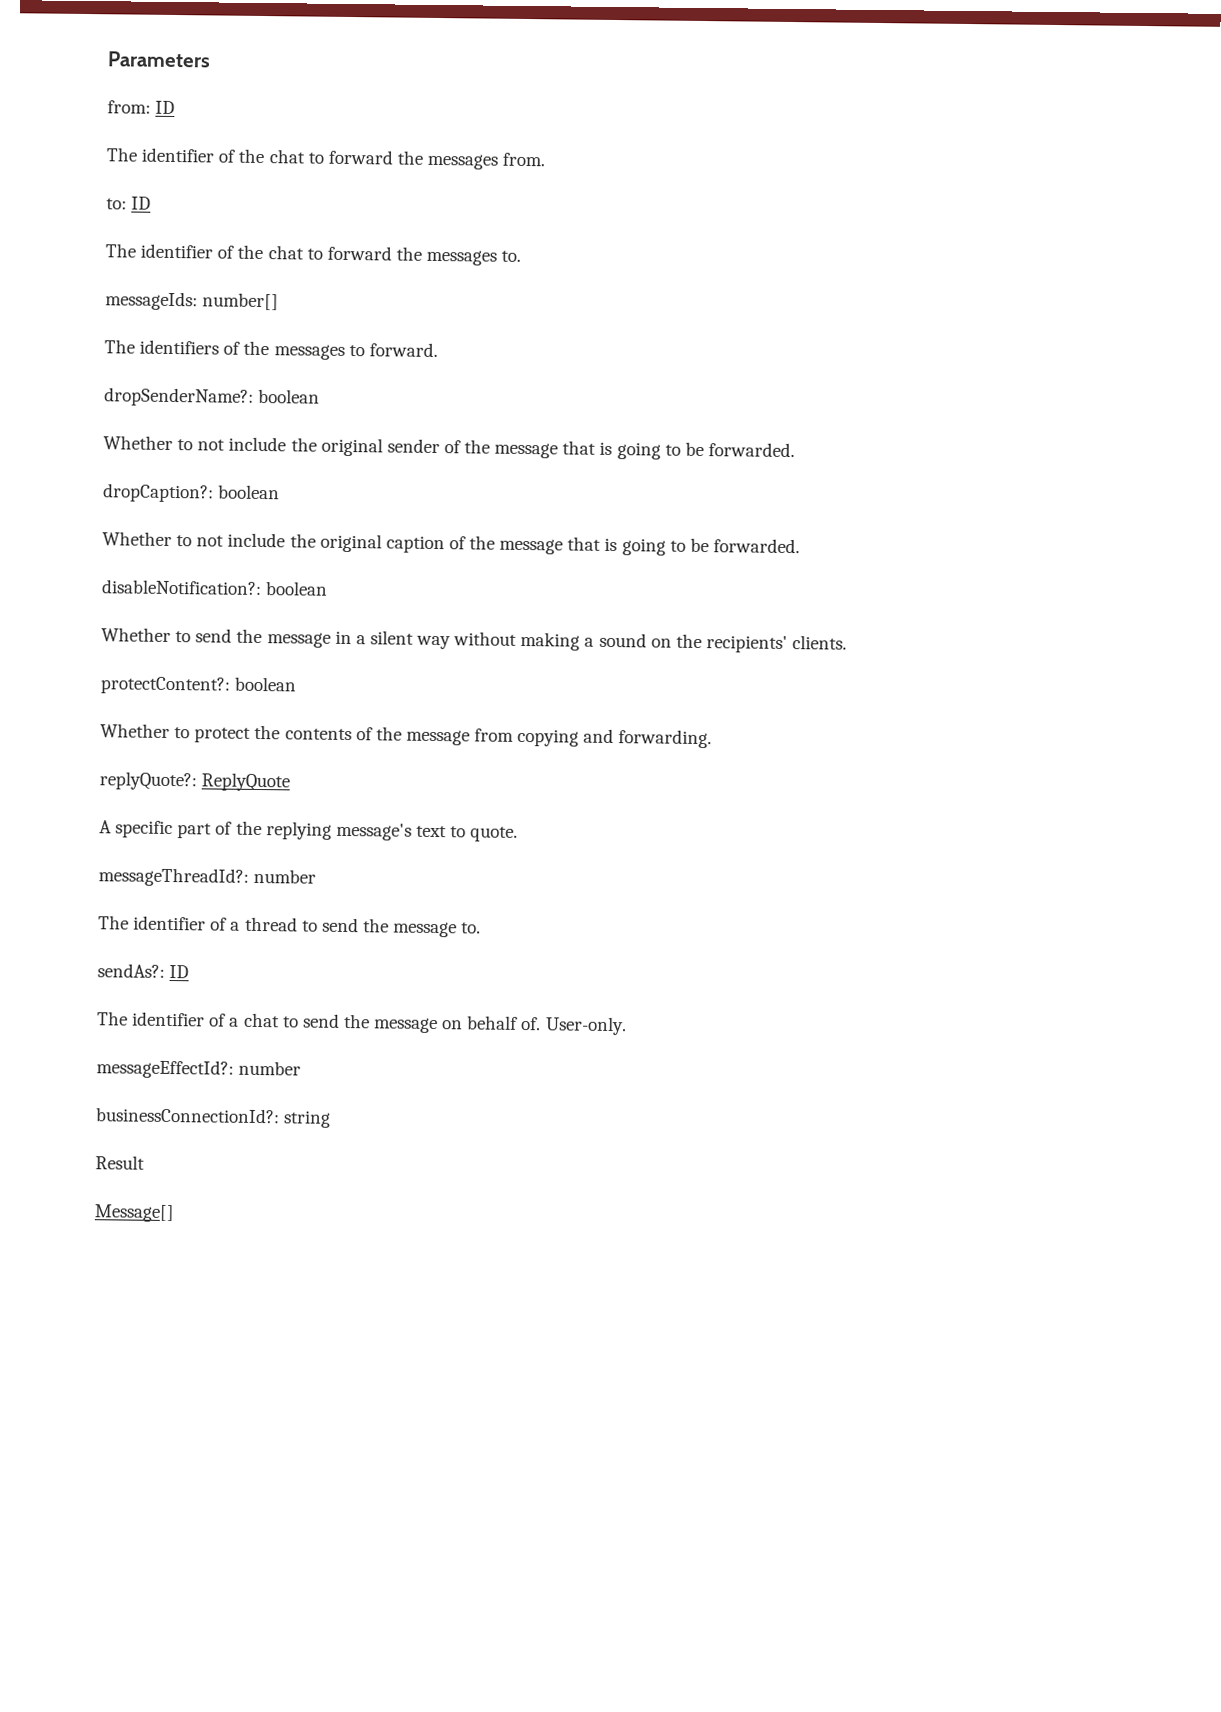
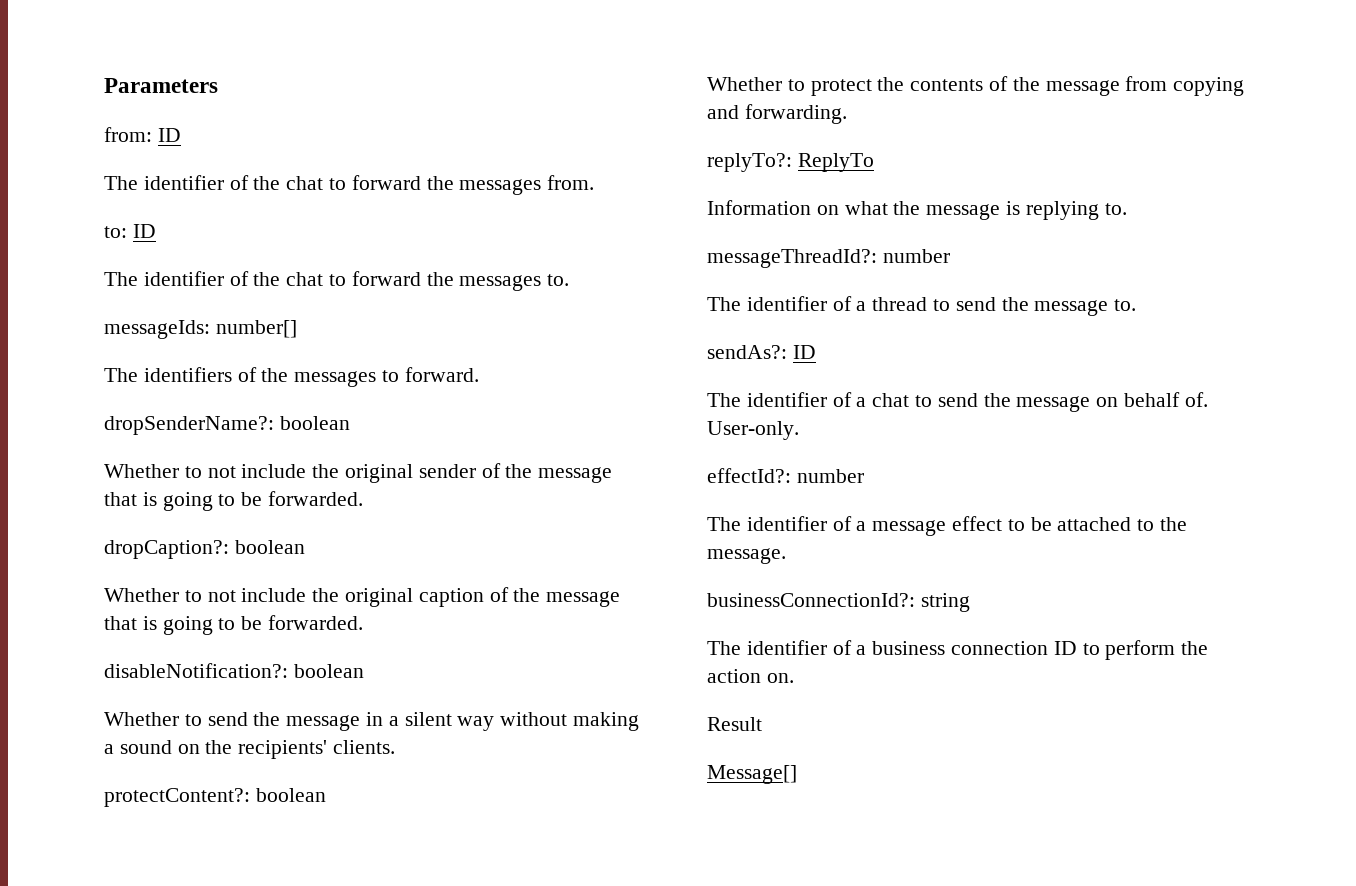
[99,771,291,792] [99,820,519,842] replyQuote?: ReplyQuote // A specific part of the replying message's text to quote. -> [707,153,874,172] [707,200,1127,220] replyTo?: ReplyTo // Information on what the message is replying to.
[96,1059,302,1079] [95,1107,332,1128] messageEffectId?: number // businessConnectionId?: string -> [707,468,864,483] [707,516,1188,536] [707,548,786,564] [707,593,970,612] [707,640,1209,660] [707,669,794,683] effectId?: number // The identifier of a message effect to be attached to the message. // businessConnectionId?: string // The identifier of a business connection ID to perform the action on.

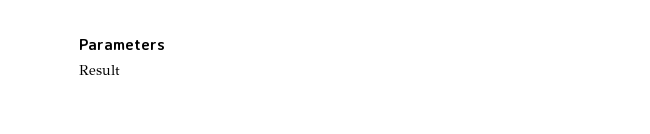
[104,127,181,142] [104,175,595,195] [104,224,156,238] [104,271,570,291] [104,320,297,339] [104,367,479,387] [104,416,350,435] [104,463,613,483] [104,491,364,511] [104,540,305,559] [104,587,621,607] [104,615,364,635] [104,663,364,678] [104,712,640,731] [104,740,396,759] [104,788,326,807] [707,76,1245,96] [707,104,847,124] [707,153,874,172] [707,200,1127,220] [707,249,950,268] [707,296,1137,316] [707,345,816,359] [707,392,1208,412] [707,421,799,440] [707,468,864,483] [707,516,1188,536] [707,548,786,564] [707,593,970,612] [707,640,1209,660] [707,669,794,683] // from: ID // The identifier of the chat to forward the messages from. // to: ID // The identifier of the chat to forward the messages to. // messageIds: number[] // The identifiers of the messages to forward. // dropSenderName?: boolean // Whether to not include the original sender of the message that is going to be forwarded. // dropCaption?: boolean // Whether to not include the original caption of the message that is going to be forwarded. // disableNotification?: boolean // Whether to send the message in a silent way without making a sound on the recipients' clients. // protectContent?: boolean // Whether to protect the contents of the message from copying and forwarding. // replyTo?: ReplyTo // Information on what the message is replying to. // messageThreadId?: number // The identifier of a thread to send the message to. // sendAs?: ID // The identifier of a chat to send the message on behalf of. User-only. // effectId?: number // The identifier of a message effect to be attached to the message. // businessConnectionId?: string // The identifier of a business connection ID to perform the action on. -> (165, 44) none
[707,765,797,784] // Message[] -> (120, 70) none

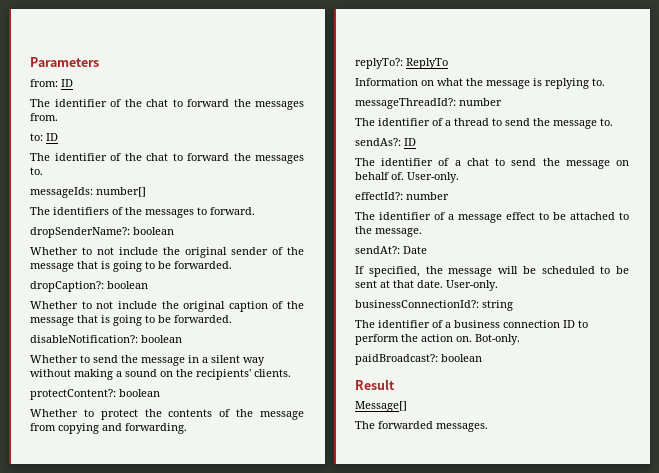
[79,65,120,75] Result -> [30,79,73,87] [30,99,304,110] [30,113,58,121] [30,133,58,141] [30,153,304,164] [30,167,43,175] [30,187,146,198] [30,207,255,218] [30,227,174,238] [30,247,304,258] [30,261,232,272] [30,281,148,292] [30,301,304,312] [30,315,232,326] [30,335,182,343] [30,355,265,366] [30,369,291,380] [30,389,160,400] [30,409,304,420] [30,423,187,434] [355,58,448,69] [355,78,605,89] [355,98,502,109] [355,118,613,129] [355,138,416,146] [355,158,629,169] [355,172,459,183] [355,192,449,200] [355,212,629,223] [355,226,422,237] [355,246,427,254] [355,266,629,277] [355,280,498,291] [355,300,513,311] [355,320,588,328] [355,334,520,345] [355,354,482,365] [355,379,395,390] [355,401,407,412] [355,421,488,432] from: ID // The identifier of the chat to forward the messages from. // to: ID // The identifier of the chat to forward the messages to. // messageIds: number[] // The identifiers of the messages to forward. // dropSenderName?: boolean // Whether to not include the original sender of the message that is going to be forwarded. // dropCaption?: boolean // Whether to not include the original caption of the message that is going to be forwarded. // disableNotification?: boolean // Whether to send the message in a silent way without making a sound on the recipients' clients. // protectContent?: boolean // Whether to protect the contents of the message from copying and forwarding. // replyTo?: ReplyTo // Information on what the message is replying to. // messageThreadId?: number // The identifier of a thread to send the message to. // sendAs?: ID // The identifier of a chat to send the message on behalf of. User-only. // effectId?: number // The identifier of a message effect to be attached to the message. // sendAt?: Date // If specified, the message will be scheduled to be sent at that date. User-only. // businessConnectionId?: string // The identifier of a business connection ID to perform the action on. Bot-only. // paidBroadcast?: boolean // Result // Message[] // The forwarded messages.

